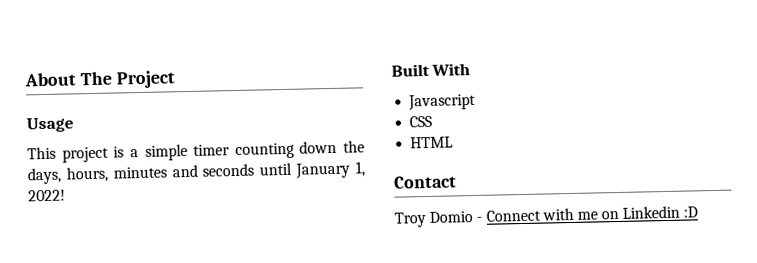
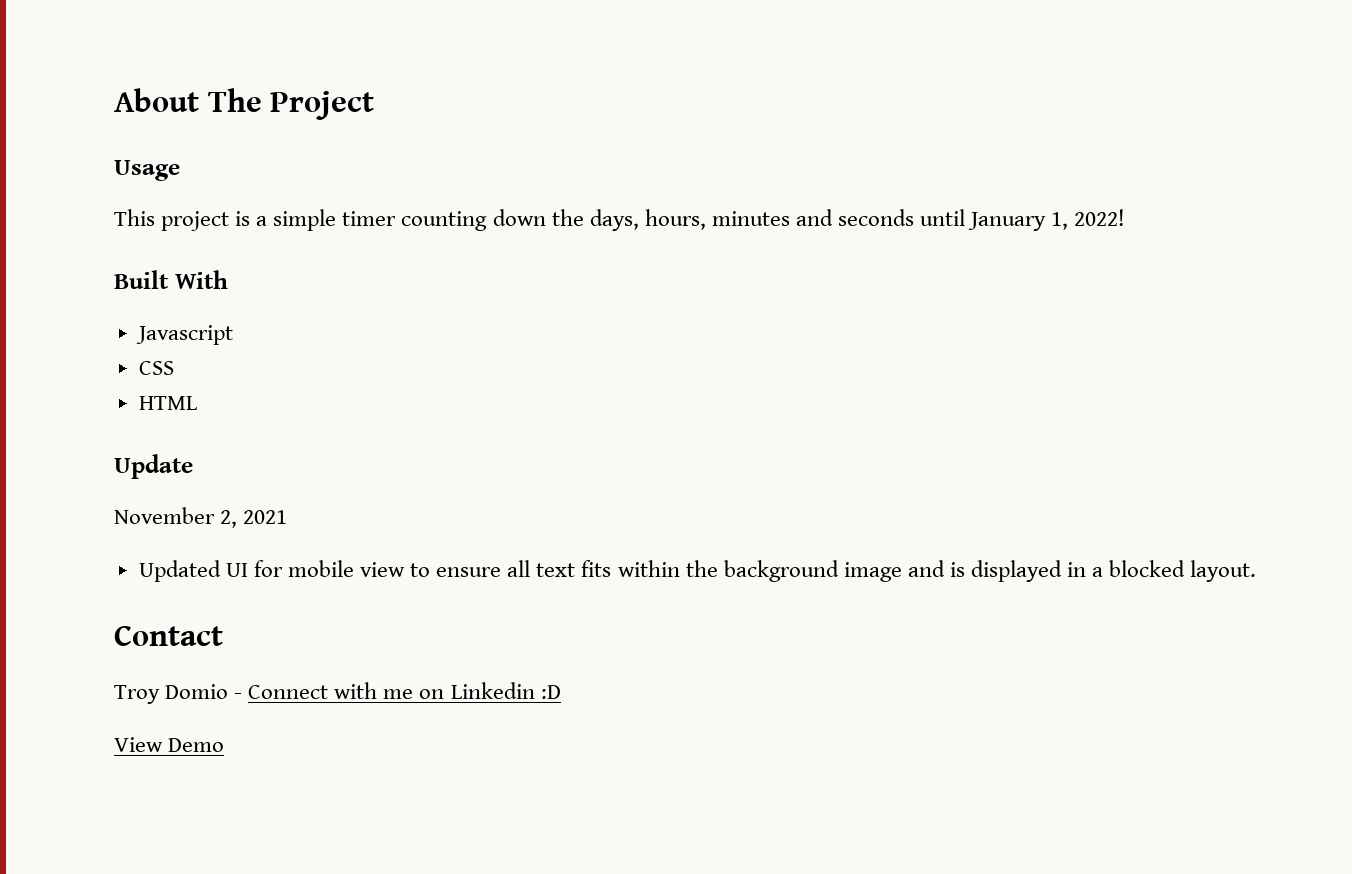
(454, 142) none -> [114,454,193,479] [114,507,288,528] [138,560,1257,582] // Update // November 2, 2021 // Updated UI for mobile view to ensure all text fits within the background image and is displayed in a blocked layout.
(699, 212) none -> [114,737,225,752] // View Demo

